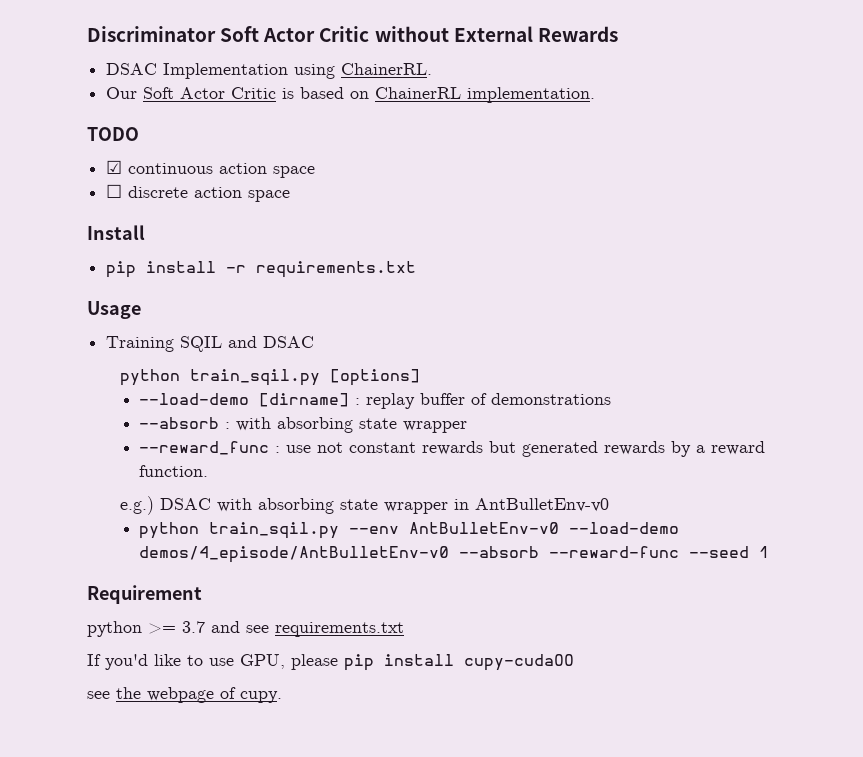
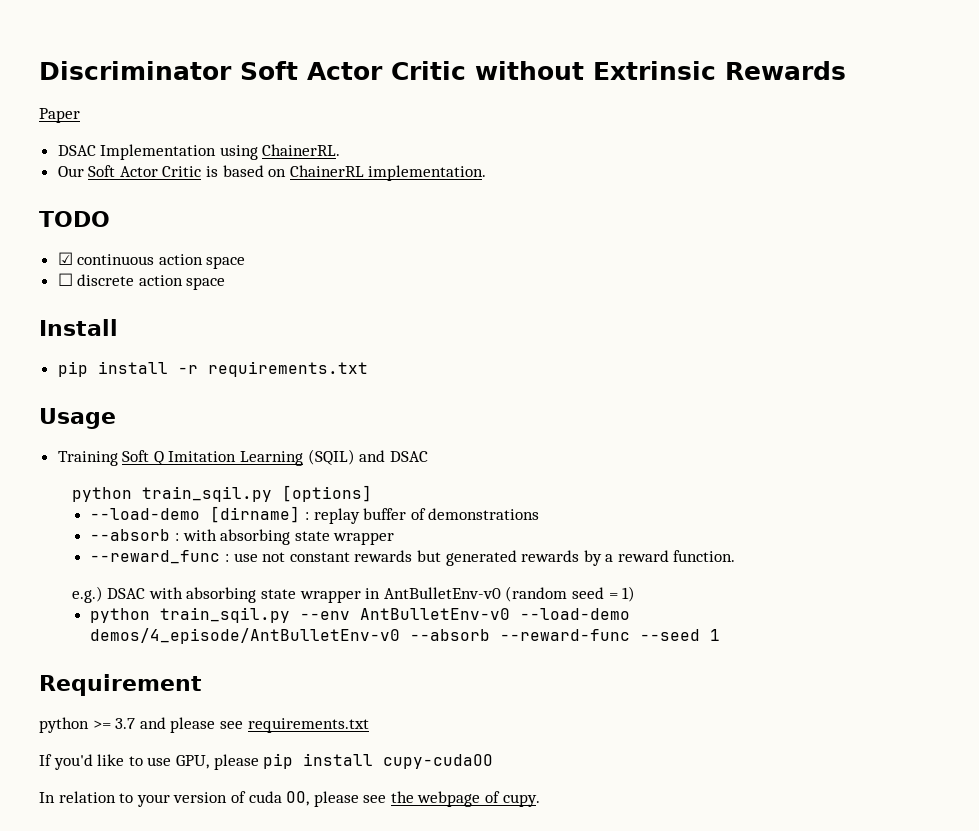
[453,26,533,42] External -> [593,61,716,80] Extrinsic
(618, 34) none -> [39,108,80,123] // Paper
[180,336,223,352] SQIL -> [122,449,355,466] Soft Q Imitation Learning (SQIL)
(610, 505) none -> [505,586,636,602] (random seed = 1)
(240, 627) none -> [170,717,216,733] please
(574, 662) none -> [39,791,359,807] In relation to your version of cuda OO, please

